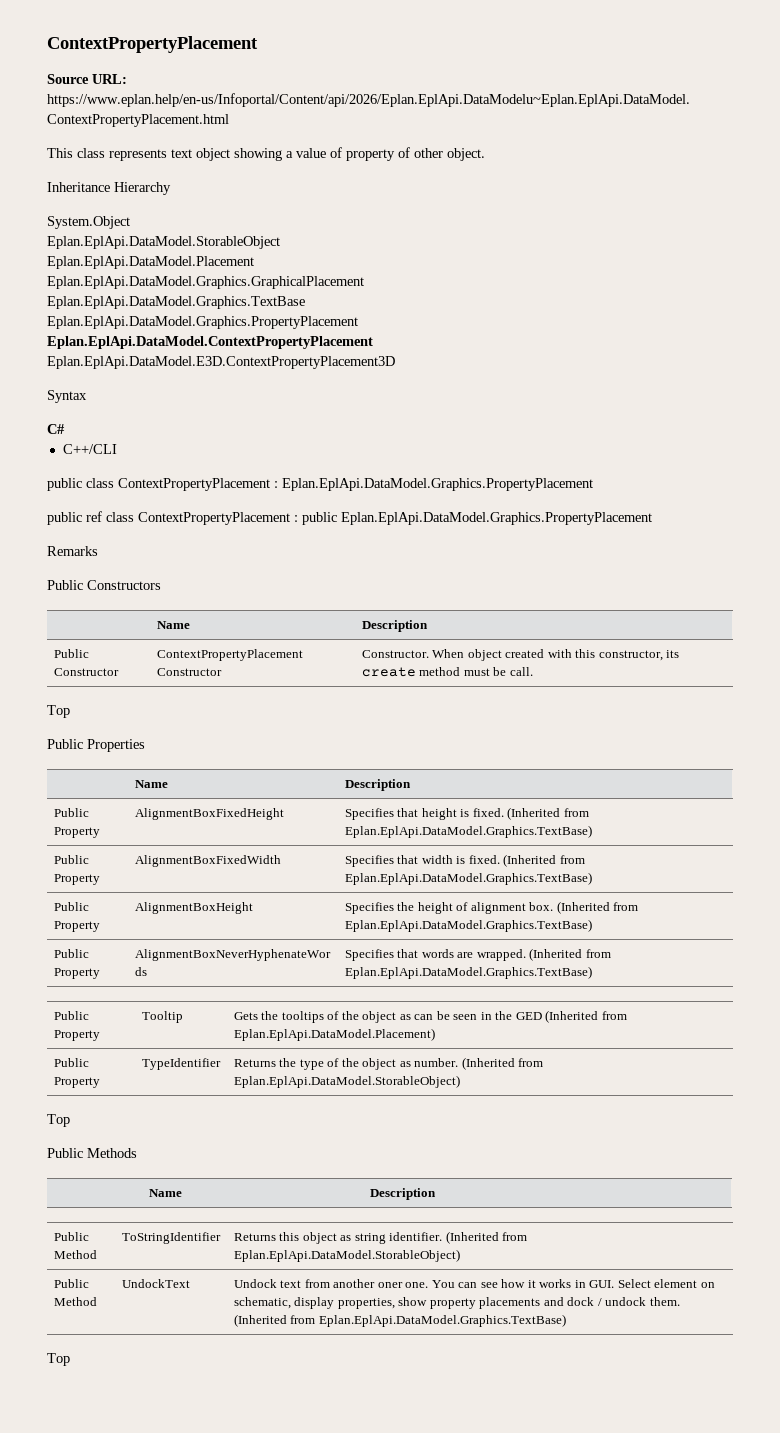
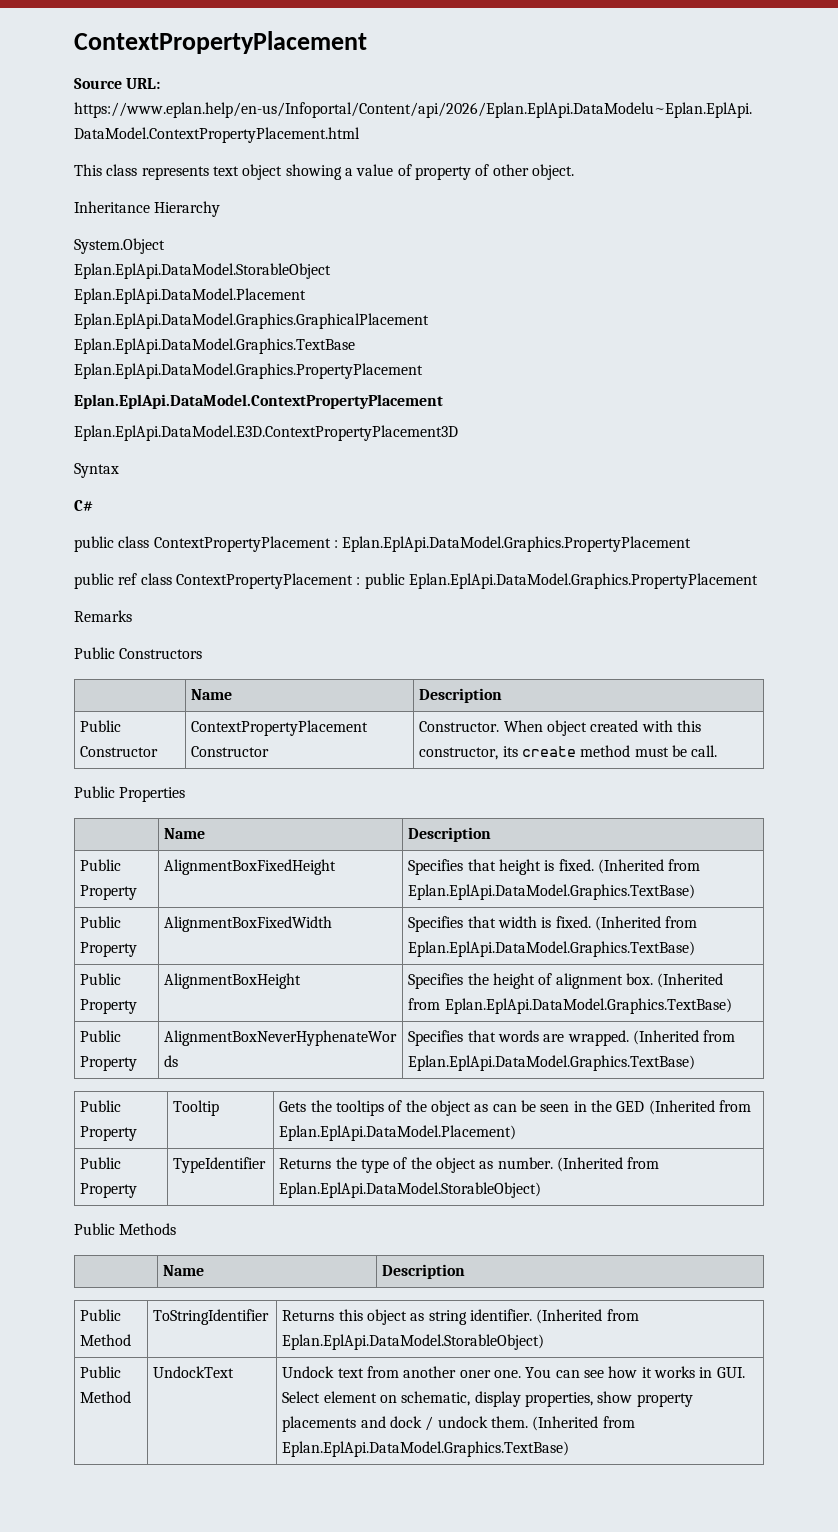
[62,444,117,454] // C++/CLI -> (93, 505) none
[47,705,70,718] // Top -> (718, 751) none
[47,1114,70,1127] // Top -> (542, 1190) none
[47,1353,70,1366] // Top -> (570, 1449) none

